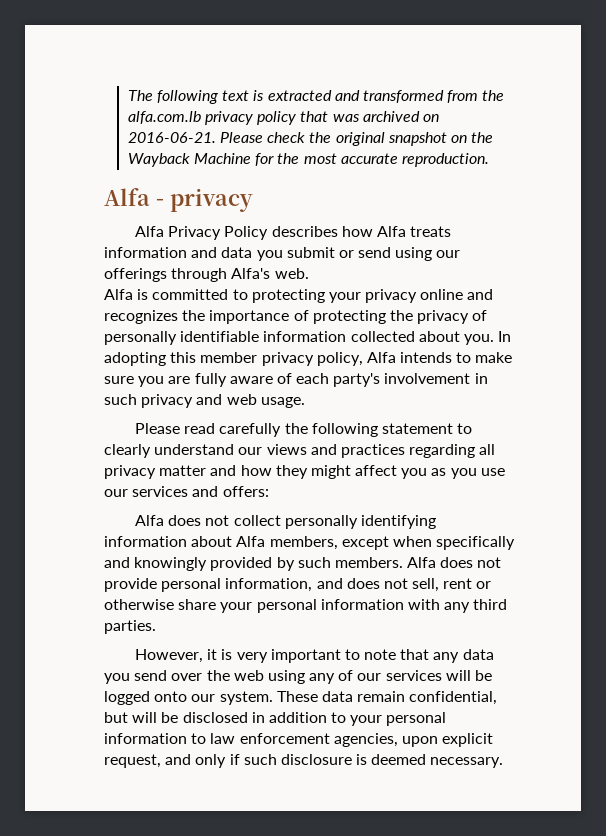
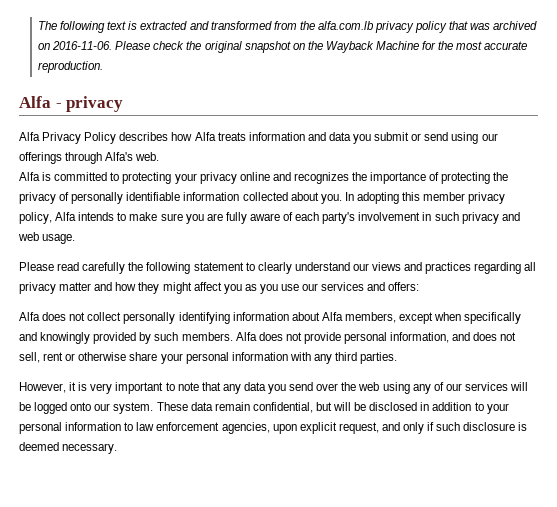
[127,132,216,143] 2016-06-21. -> [52,41,113,50] 2016-11-06.

